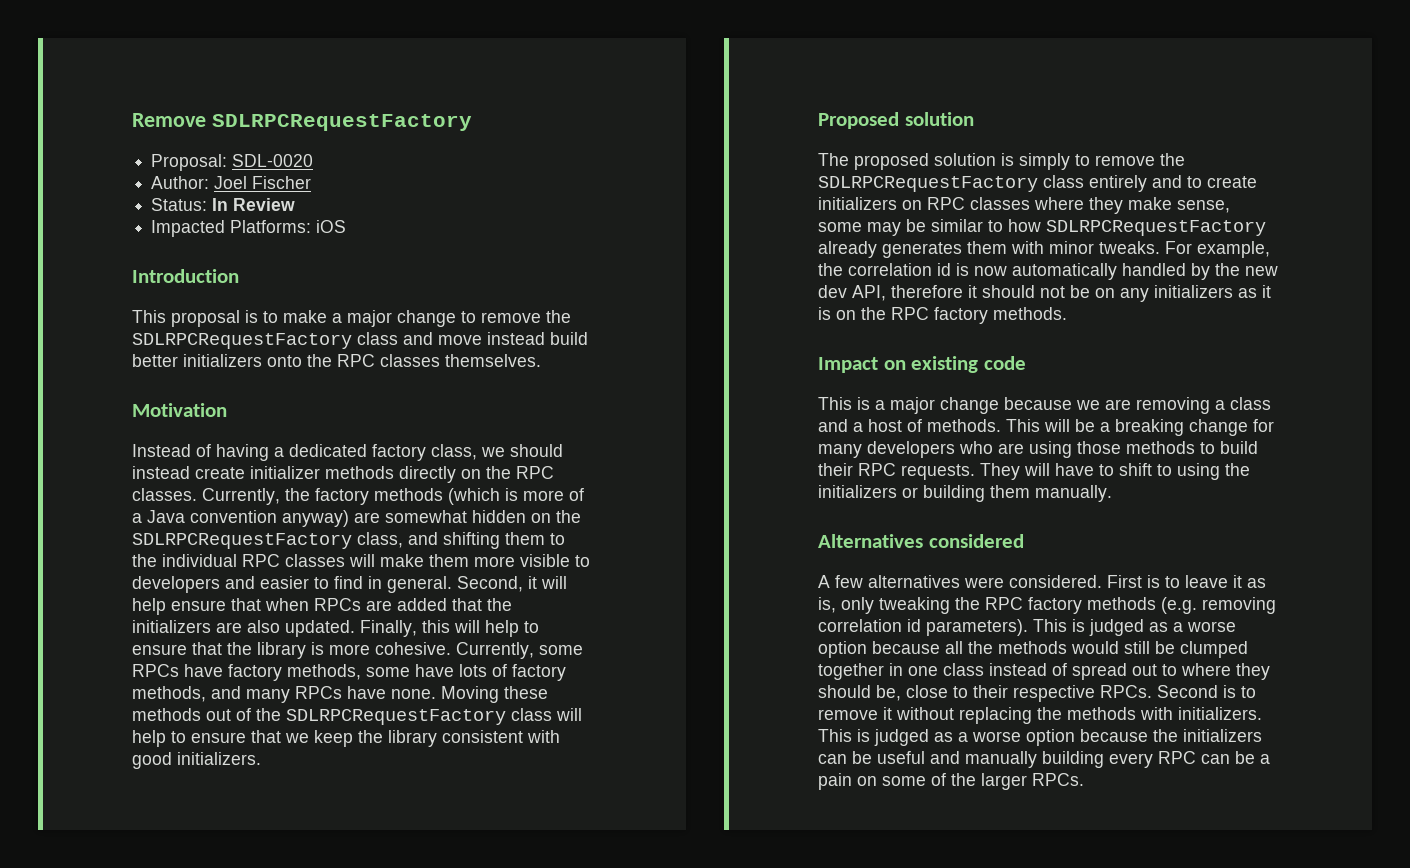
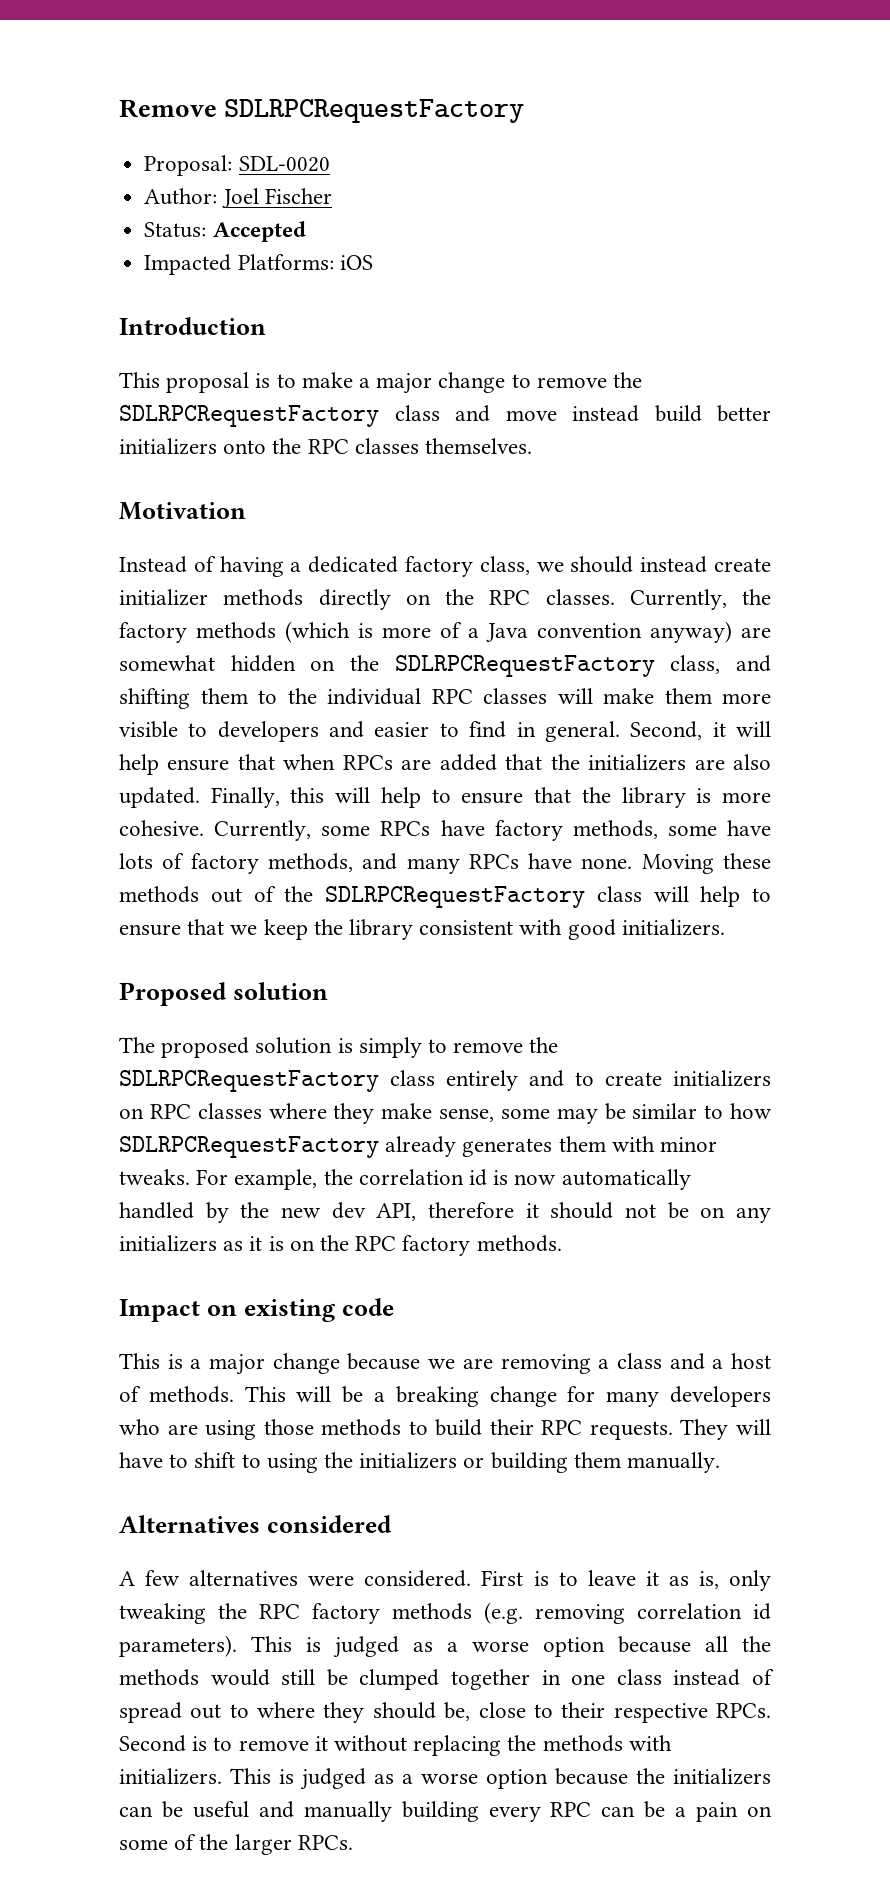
[212,198,296,211] In Review -> [212,221,306,242] Accepted

